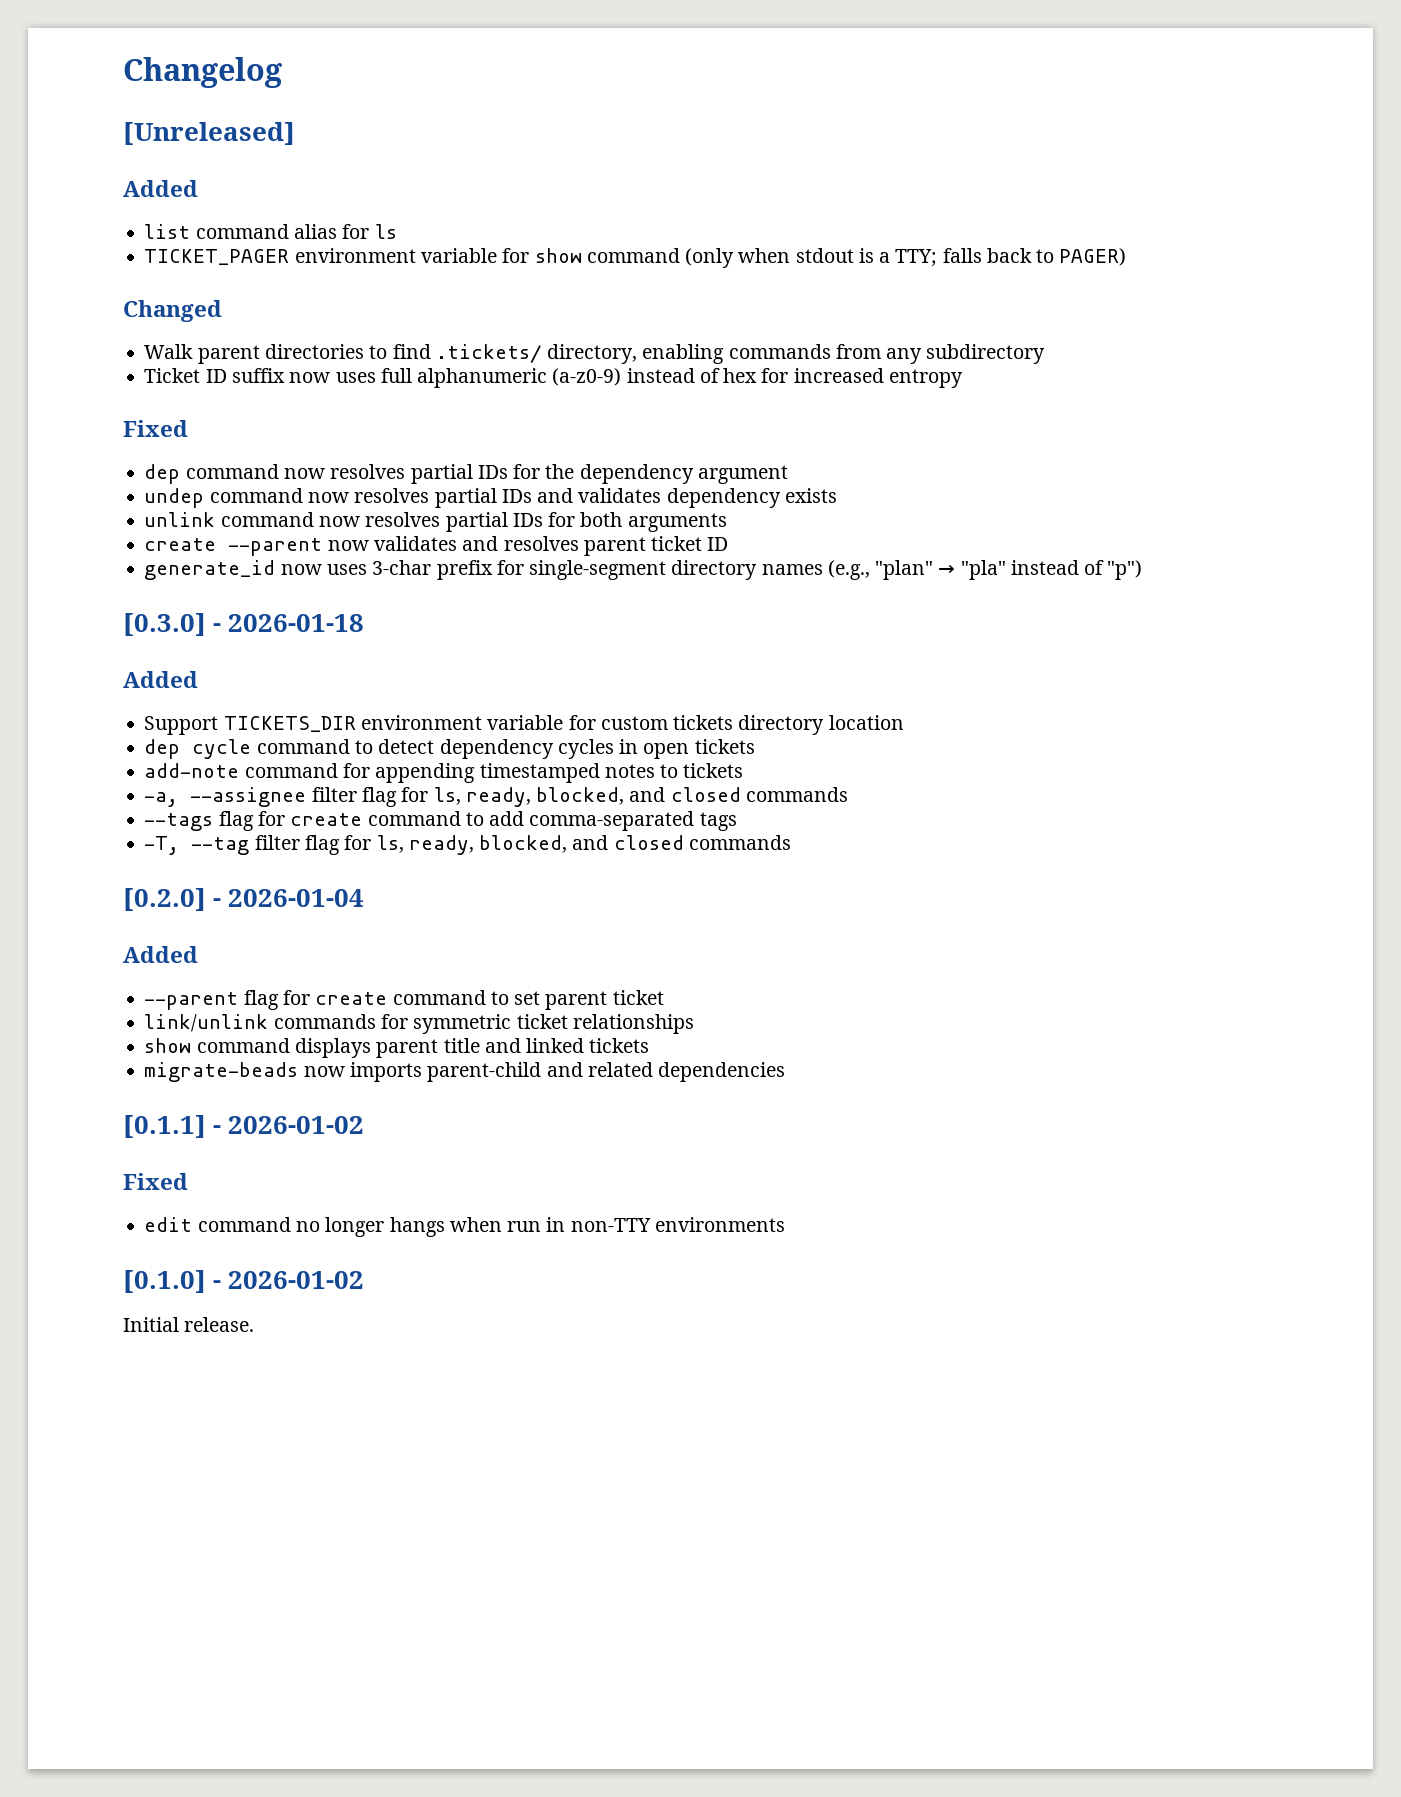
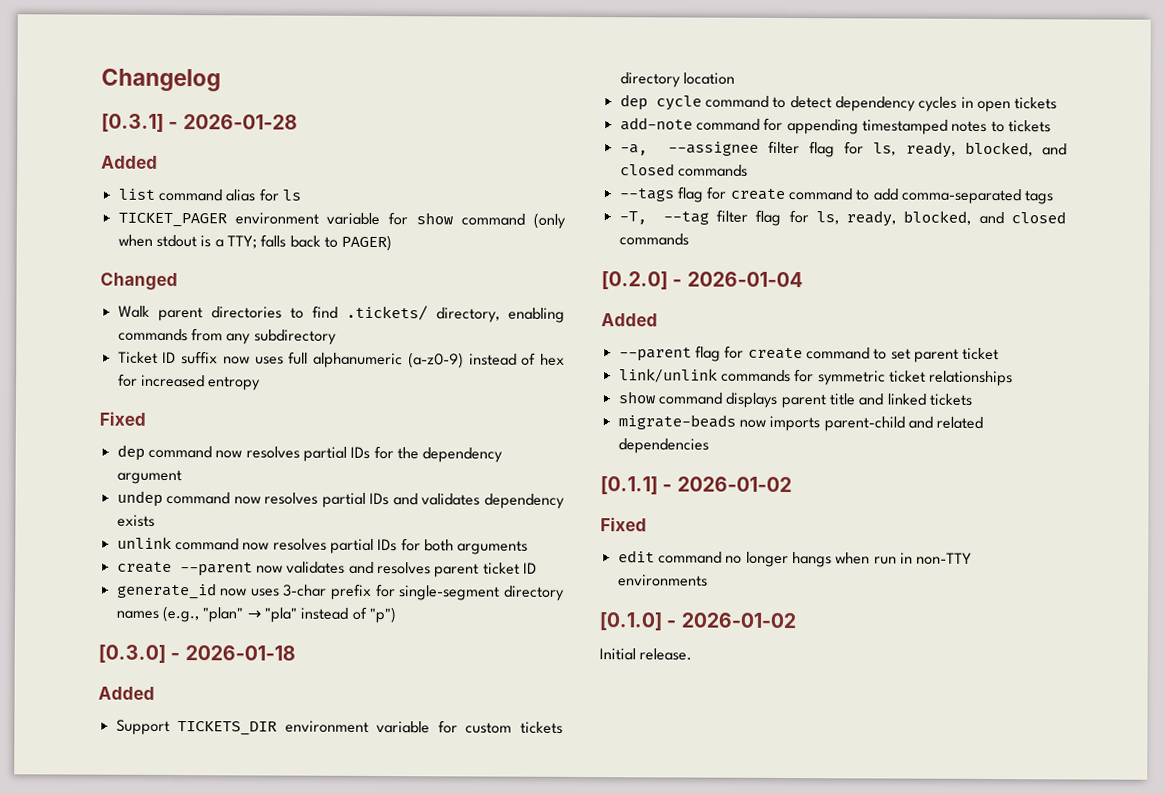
[123,122,295,145] [Unreleased] -> [101,113,298,132] [0.3.1] - 2026-01-28

